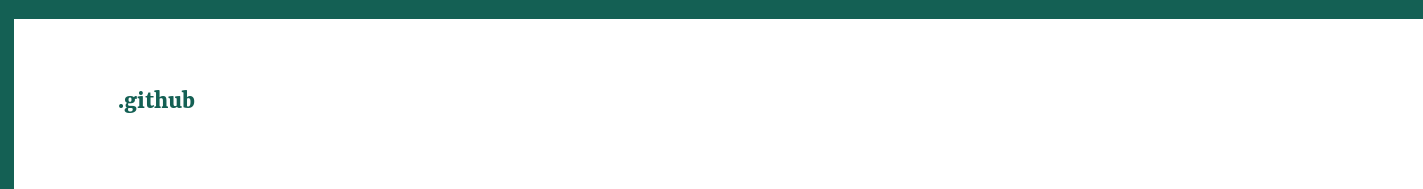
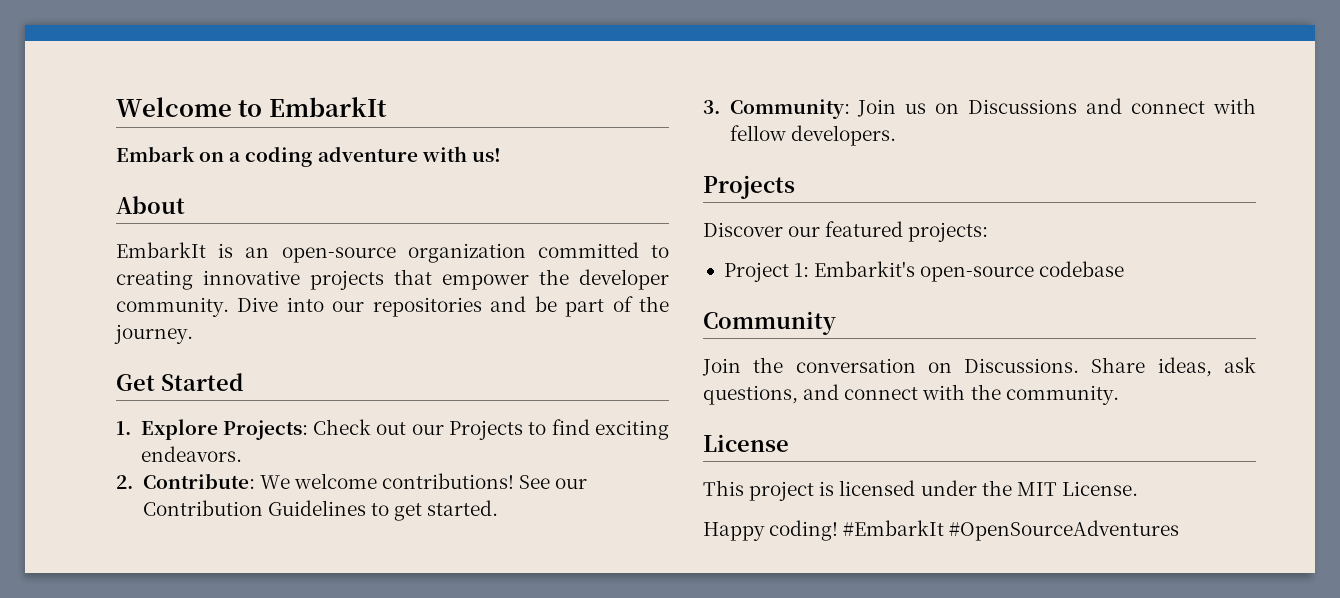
[118,90,195,113] .github -> [116,97,387,117] [116,146,501,167] [116,196,185,214] [116,242,669,263] [116,269,669,290] [116,296,670,317] [114,324,193,344] [116,373,243,391] [116,419,669,440] [140,446,242,462] [116,473,588,489] [142,500,499,521] [703,98,1256,119] [729,125,896,146] [703,175,795,199] [703,221,989,242] [723,261,1125,282] [703,311,836,335] [702,357,1256,377] [703,384,1119,405] [703,434,789,452] [703,480,1138,501] [703,520,1180,541] Welcome to EmbarkIt // Embark on a coding adventure with us! // About // EmbarkIt is an open-source organization committed to creating innovative projects that empower the developer community. Dive into our repositories and be part of the journey. // Get Started // 1. Explore Projects: Check out our Projects to find exciting endeavors. // 2. Contribute: We welcome contributions! See our Contribution Guidelines to get started. // 3. Community: Join us on Discussions and connect with fellow developers. // Projects // Discover our featured projects: // Project 1: Embarkit's open-source codebase // Community // Join the conversation on Discussions. Share ideas, ask questions, and connect with the community. // License // This project is licensed under the MIT License. // Happy coding! #EmbarkIt #OpenSourceAdventures

